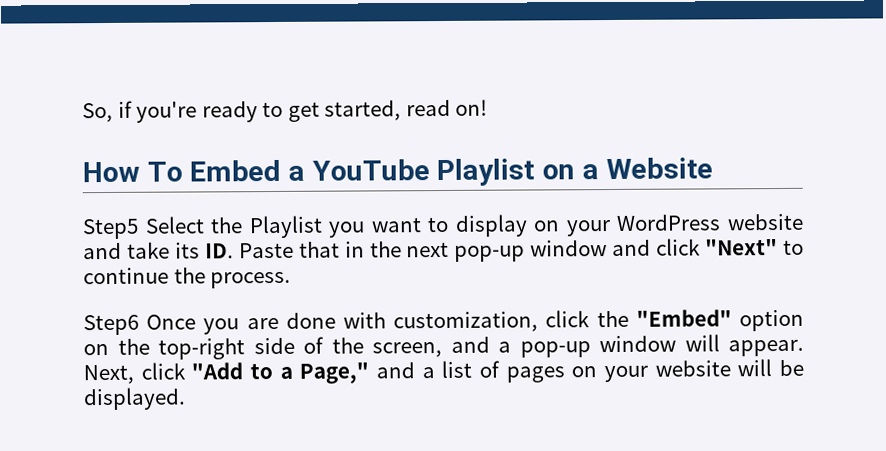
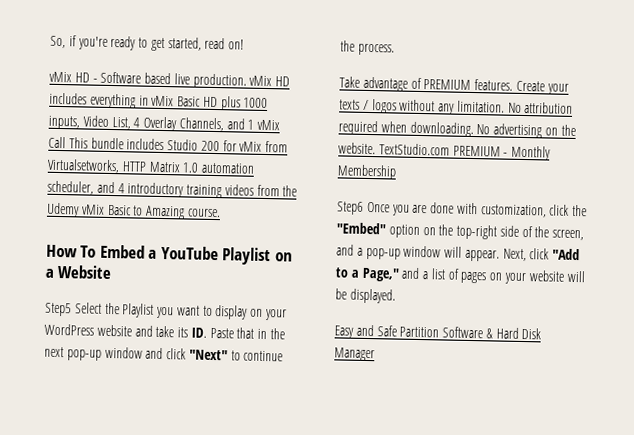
(489, 107) none -> [49,71,291,89] [49,92,269,111] [48,115,281,132] [48,136,289,153] [47,158,256,174] [47,180,298,199] [46,202,221,220] // vMix HD - Software based live production. vMix HD includes everything in vMix Basic HD plus 1000 inputs, Video List, 4 Overlay Channels, and 1 vMix Call This bundle includes Studio 200 for vMix from Virtualsetworks, HTTP Matrix 1.0 automation scheduler, and 4 introductory training videos from the Udemy vMix Basic to Amazing course.
(292, 280) none -> [339,76,569,95] [339,99,574,115] [338,120,576,139] [338,142,552,161] [337,164,397,180] // Take advantage of PREMIUM features. Create your texts / logos without any limitation. No attribution required when downloading. No advertising on the website. TextStudio.com PREMIUM - Monthly Membership
(186, 399) none -> [334,324,542,340] [334,347,375,362] // Easy and Safe Partition Software & Hard Disk Manager

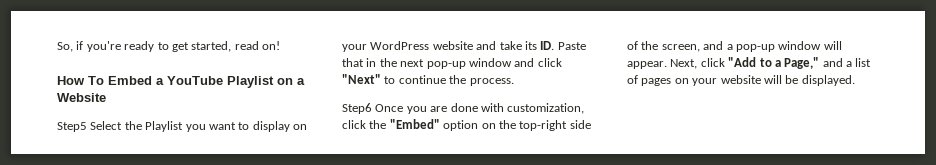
[49,71,291,89] [49,92,269,111] [48,115,281,132] [48,136,289,153] [47,158,256,174] [47,180,298,199] [46,202,221,220] // vMix HD - Software based live production. vMix HD includes everything in vMix Basic HD plus 1000 inputs, Video List, 4 Overlay Channels, and 1 vMix Call This bundle includes Studio 200 for vMix from Virtualsetworks, HTTP Matrix 1.0 automation scheduler, and 4 introductory training videos from the Udemy vMix Basic to Amazing course. -> (280, 45) none
[339,76,569,95] [339,99,574,115] [338,120,576,139] [338,142,552,161] [337,164,397,180] // Take advantage of PREMIUM features. Create your texts / logos without any limitation. No attribution required when downloading. No advertising on the website. TextStudio.com PREMIUM - Monthly Membership -> (514, 82) none
[334,324,542,340] [334,347,375,362] // Easy and Safe Partition Software & Hard Disk Manager -> (855, 80) none

